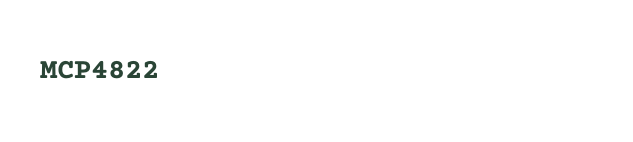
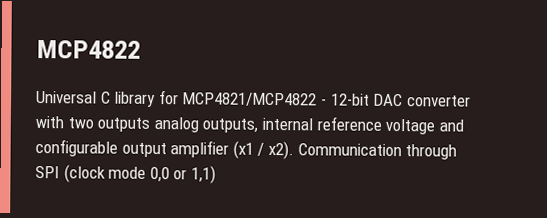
(159, 69) none -> [36,90,471,108] [35,116,464,135] [35,139,458,160] [35,164,216,184] // Universal C library for MCP4821/MCP4822 - 12-bit DAC converter with two outputs analog outputs, internal reference voltage and configurable output amplifier (x1 / x2). Communication through SPI (clock mode 0,0 or 1,1)

